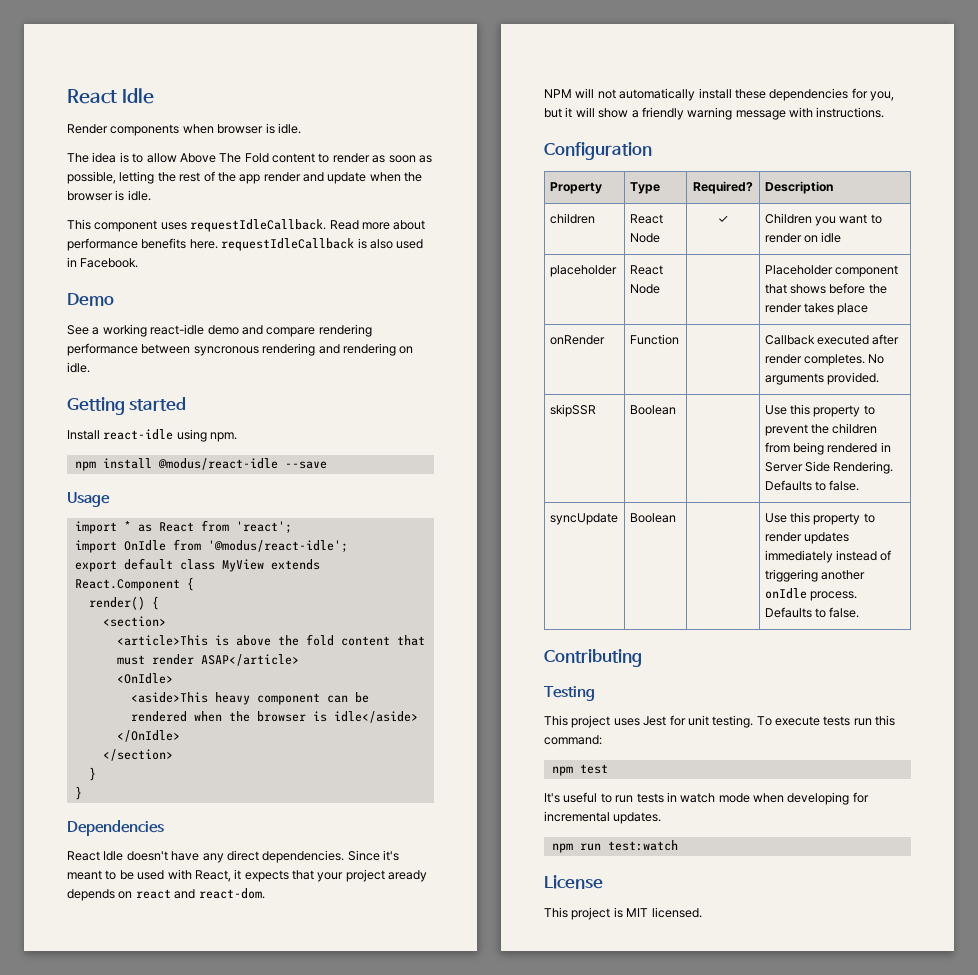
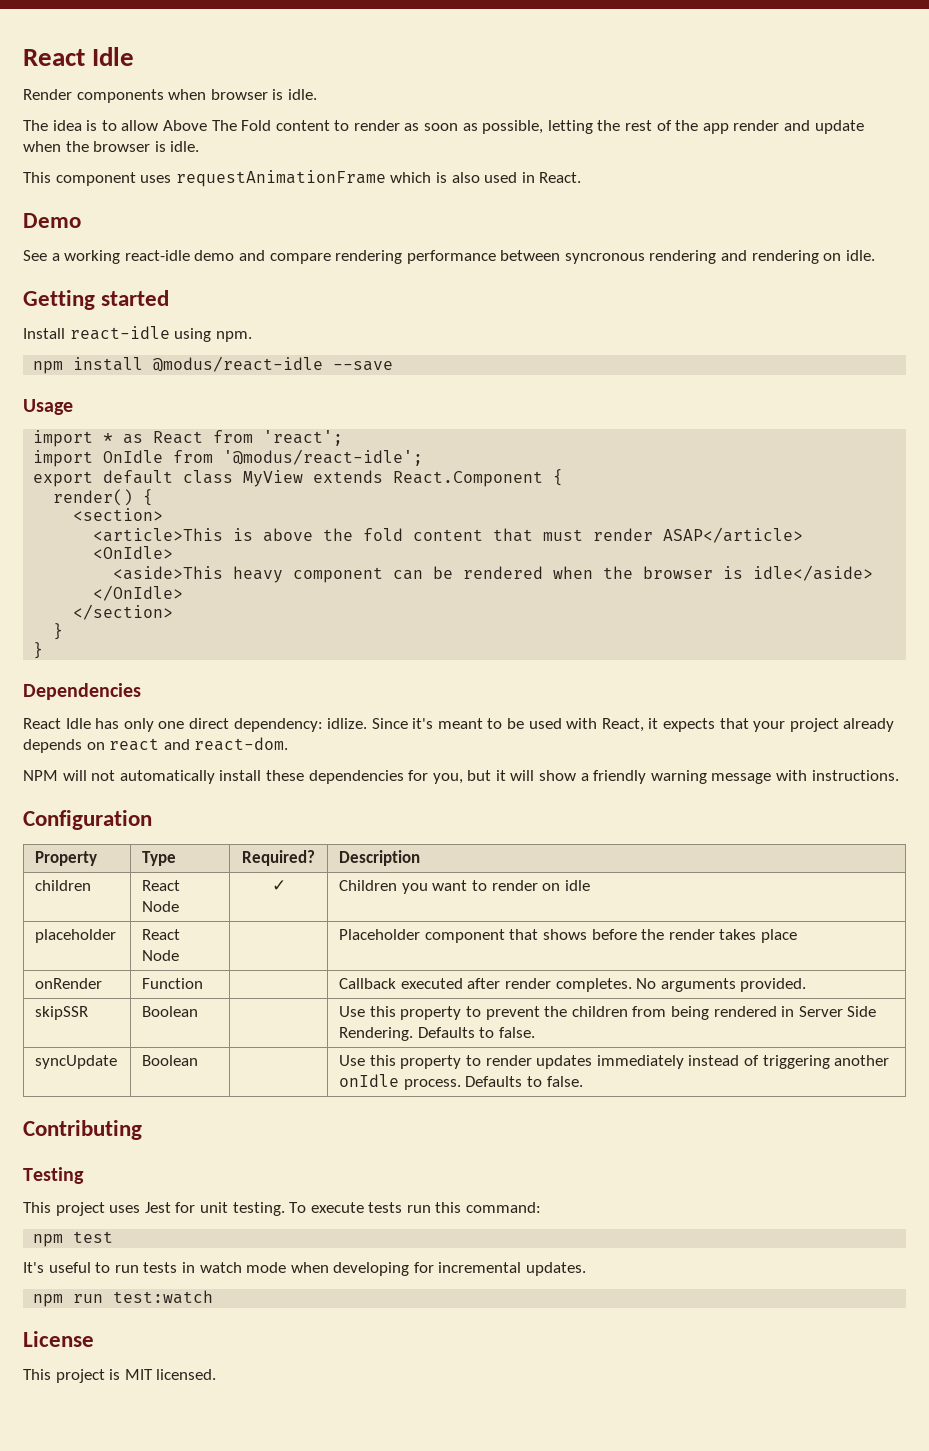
[190,219,426,232] [67,238,355,251] requestIdleCallback. Read more about performance benefits here. requestIdleCallback -> [175,170,432,187] requestAnimationFrame which
[80,258,139,268] Facebook. -> [539,172,582,183] React.
[126,850,345,863] doesn't have any direct dependencies. -> [95,718,368,732] has only one direct dependency: idlize.
[388,870,428,882] aready -> [843,718,895,732] already

